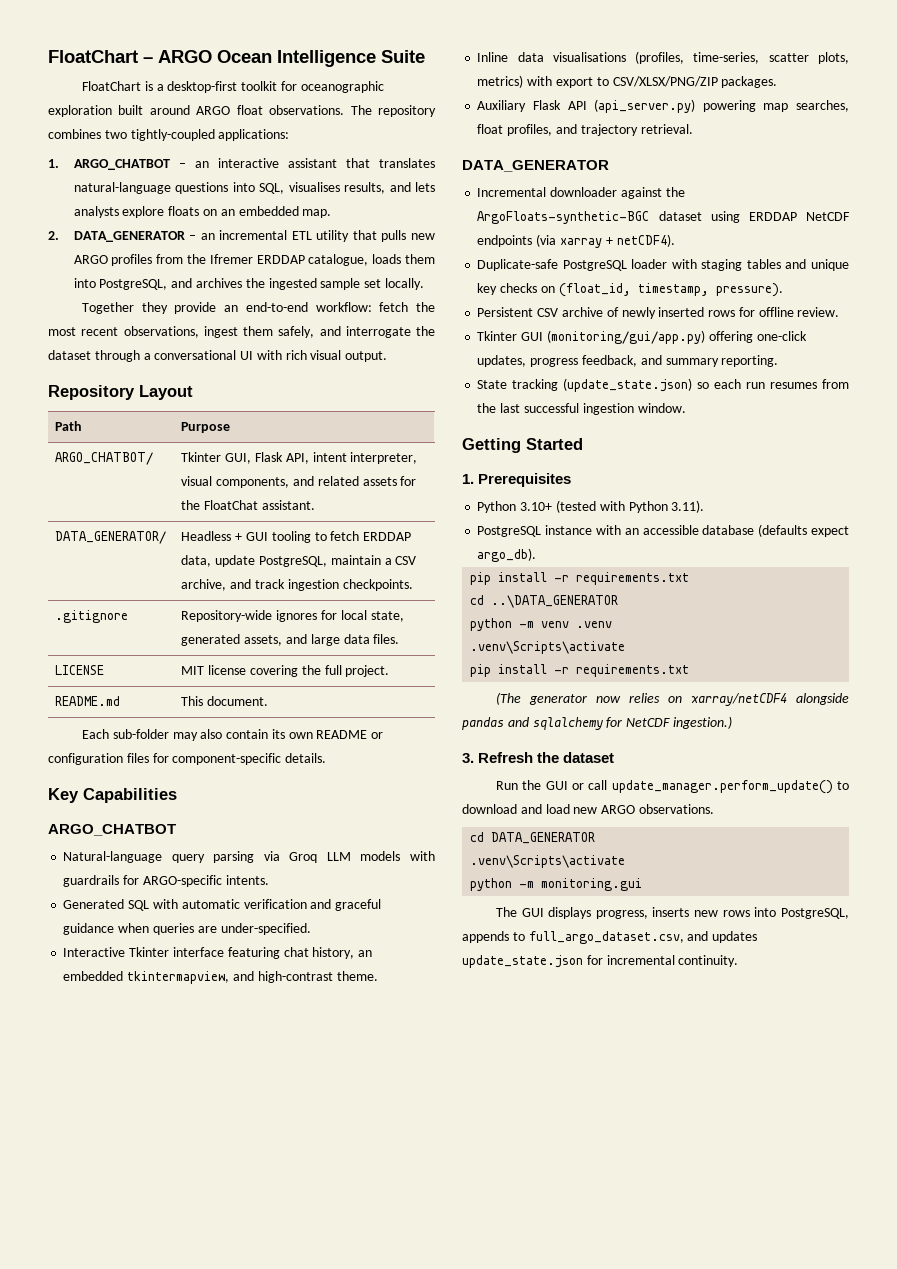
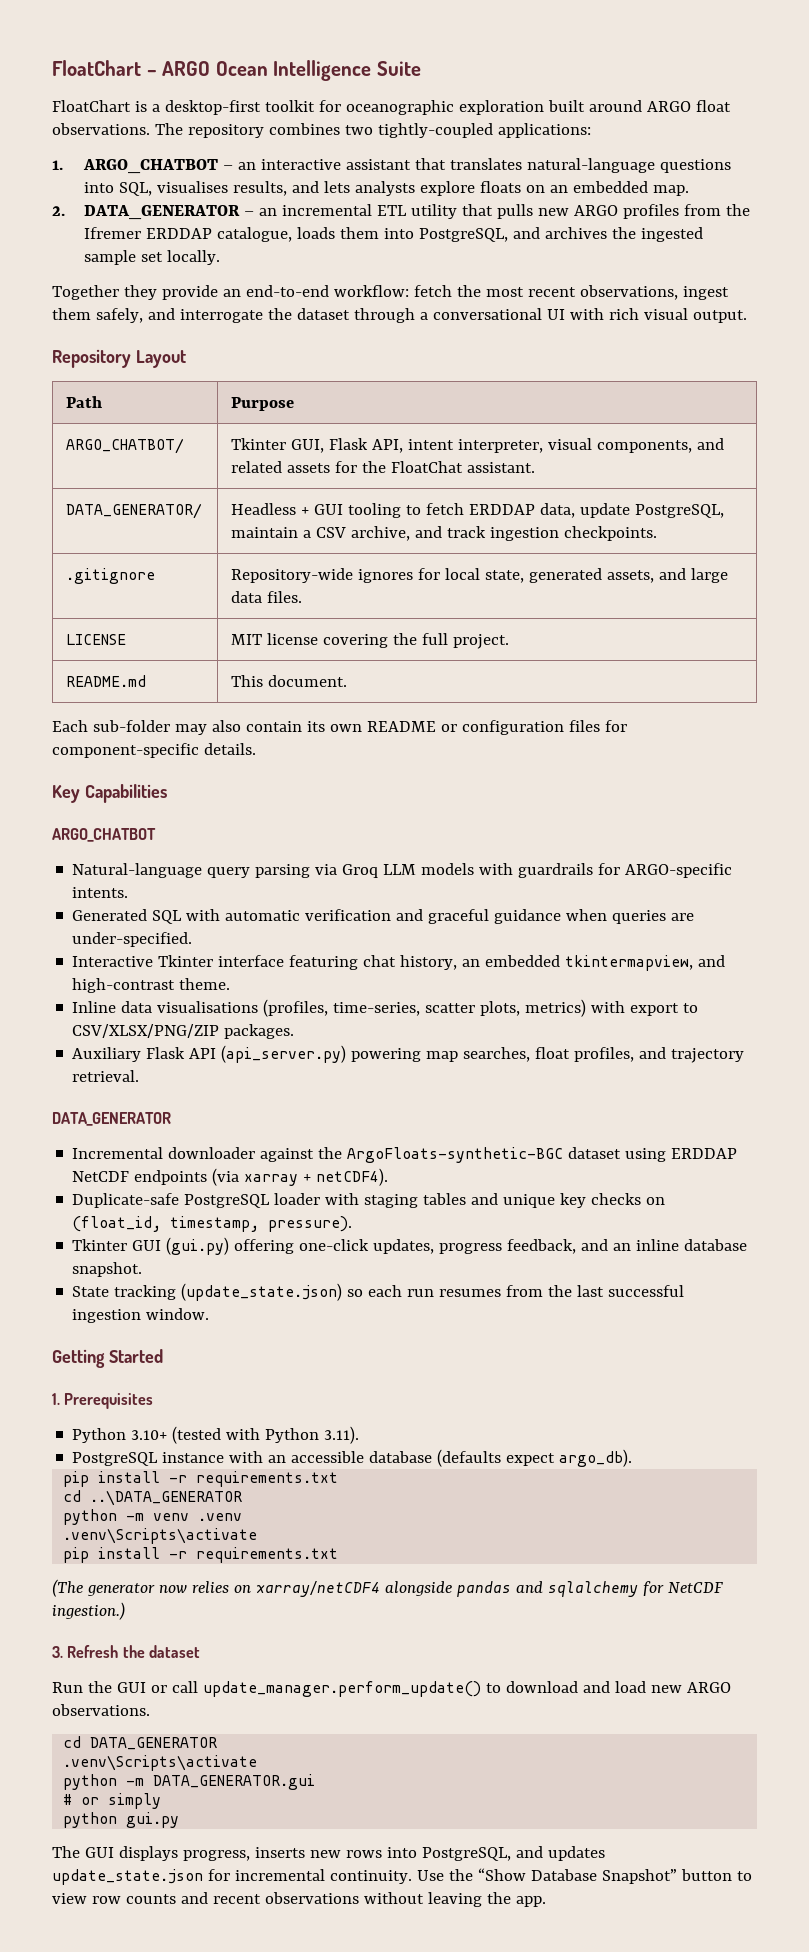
[477,307,840,319] // Persistent CSV archive of newly inserted rows for offline review. -> (353, 1224) none
[546,330,705,344] (monitoring/gui/app.py) -> [166,1237,230,1255] (gui.py)
[665,355,779,367] summary reporting. -> [613,1239,748,1251] [72,1262,143,1277] an inline database snapshot.
[541,878,643,891] monitoring.gui -> [153,1774,316,1790] [63,1793,162,1809] [63,1812,180,1828] DATA_GENERATOR.gui // # or simply // python gui.py
[462,931,684,944] appends to full_argo_dataset.csv, -> (511, 1854) none
(739, 961) none -> [416,1868,752,1884] [52,1892,546,1907] Use the “Show Database Snapshot” button to view row counts and recent observations without leaving the app.

